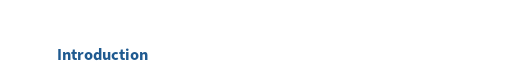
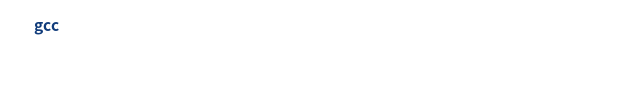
[57,48,148,61] Introduction -> [34,22,59,35] gcc

